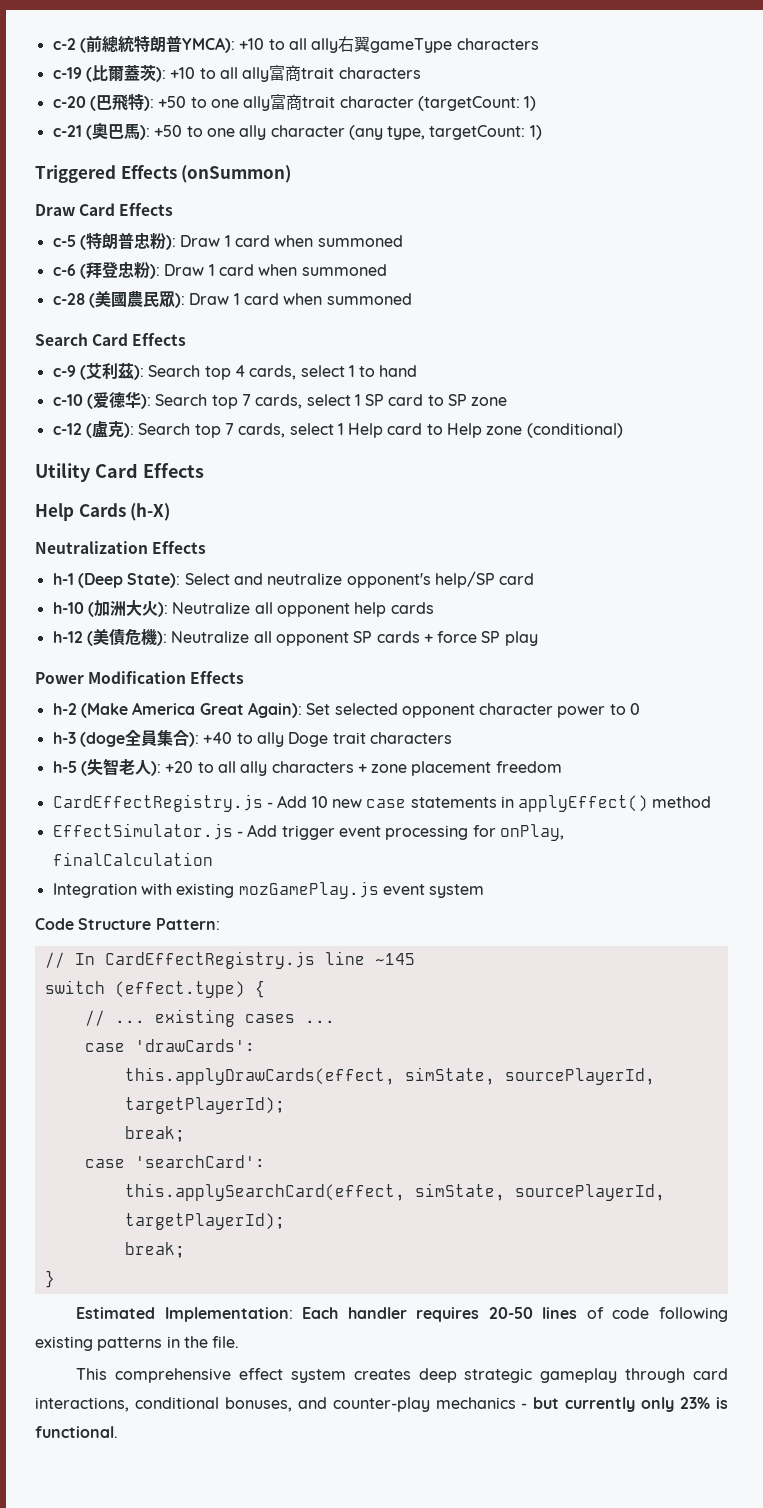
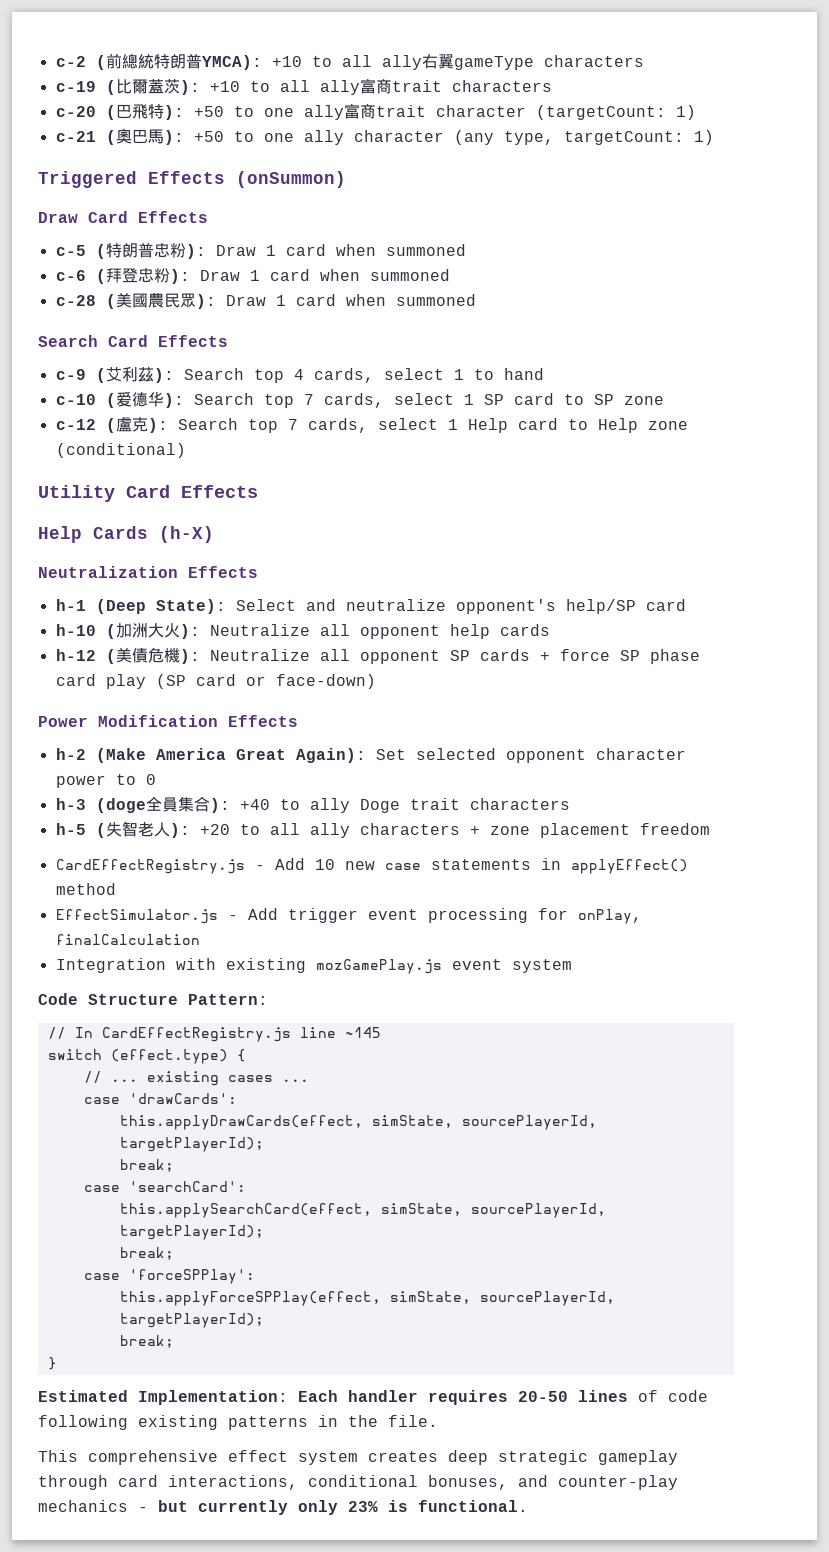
(501, 637) none -> [649,649,700,664] [55,674,96,686] phase card
(538, 638) none -> [155,674,376,689] (SP card or face-down)
(185, 1250) none -> [83,1269,255,1284] [119,1291,615,1306] [119,1313,264,1328] [119,1335,174,1348] // case 'forceSPPlay': // this.applyForceSPPlay(effect, simState, sourcePlayerId, targetPlayerId); // break;

